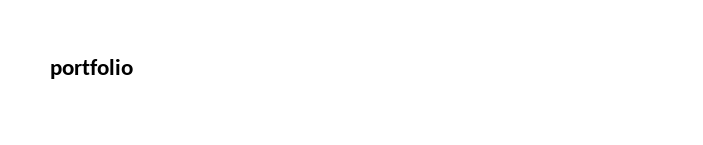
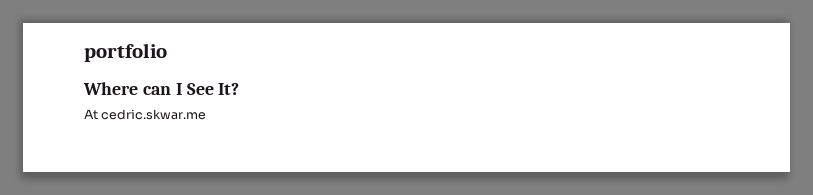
(133, 69) none -> [83,82,240,95] [84,109,207,120] // Where can I See It? // At cedric.skwar.me

